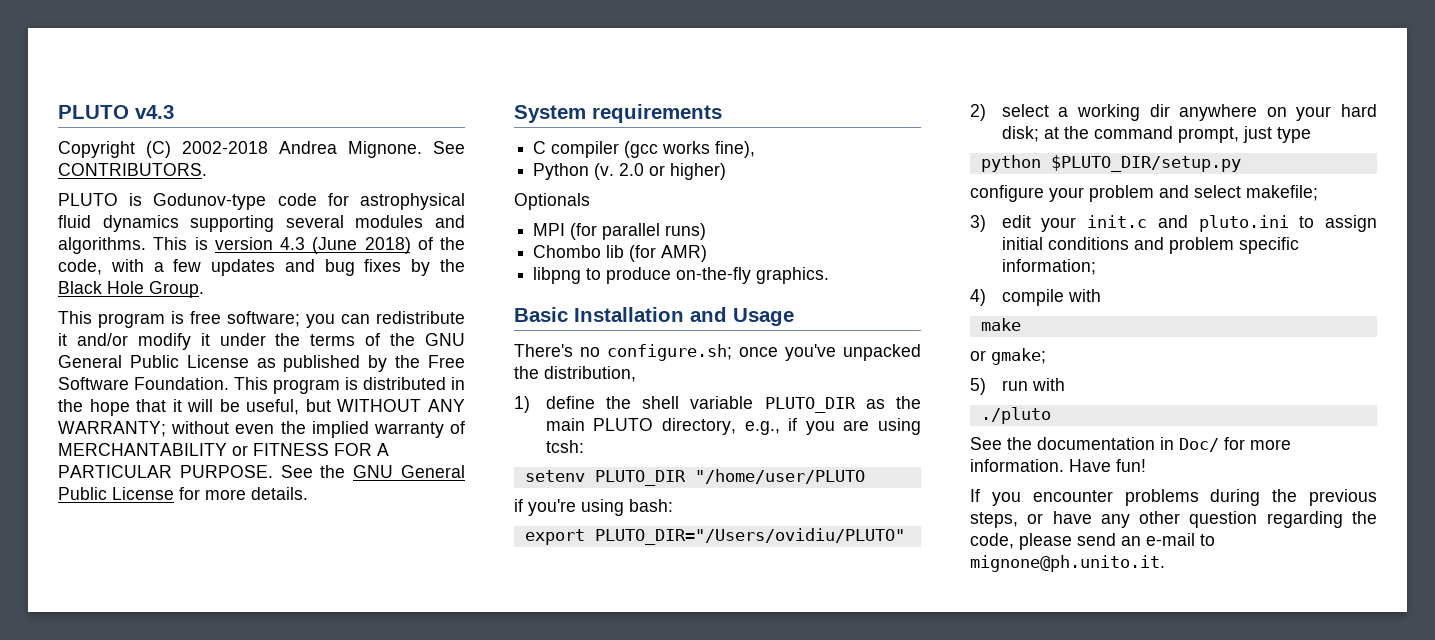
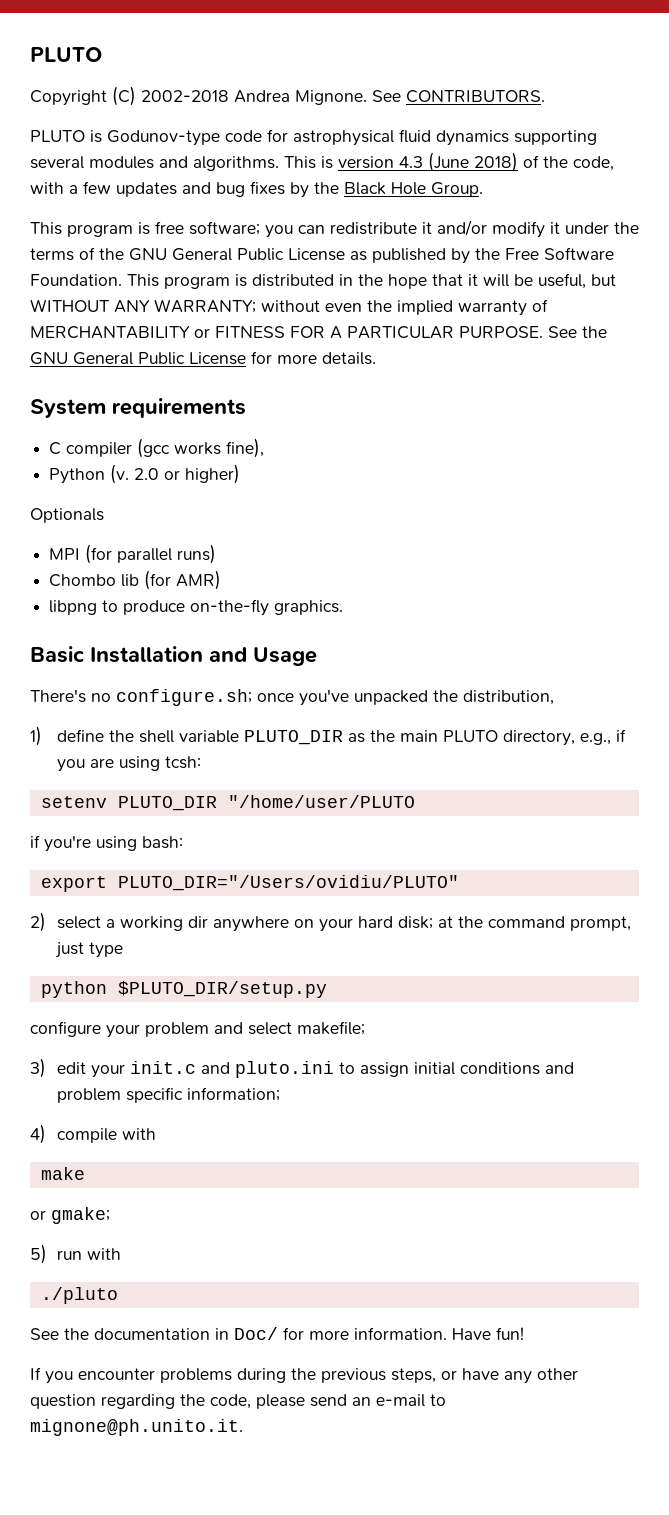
[58,105,174,119] PLUTO v4.3 -> [30,47,102,62] PLUTO

